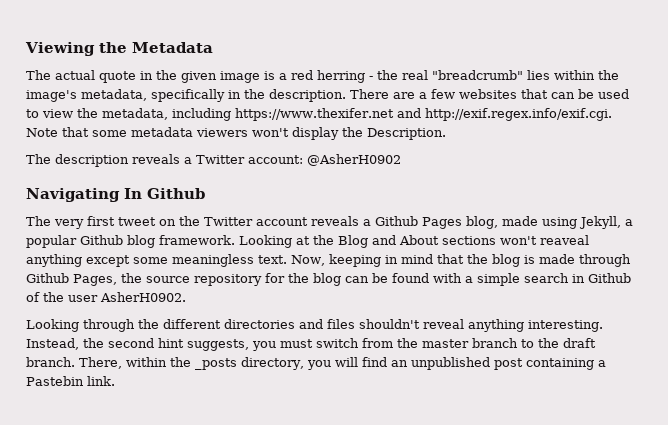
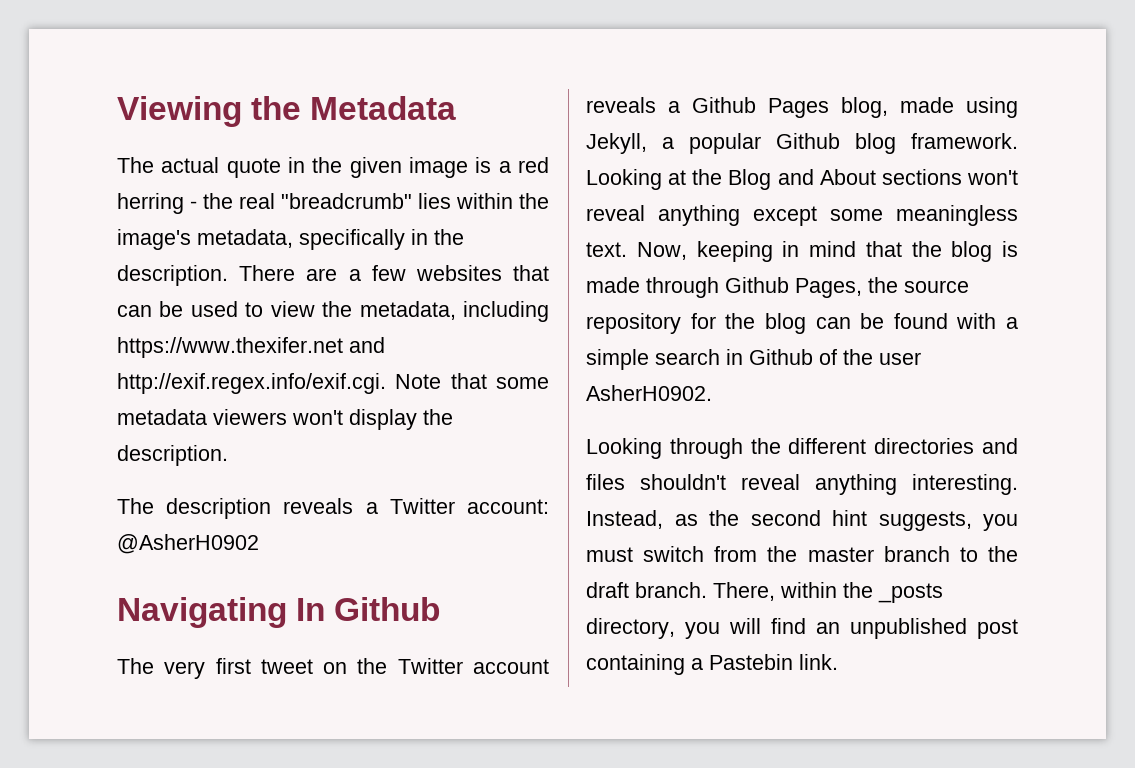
[367,128,446,140] Description. -> [117,445,228,466] description.
[540,235,589,245] reaveal -> [586,205,645,221] reveal
(79, 344) none -> [674,514,698,526] as

